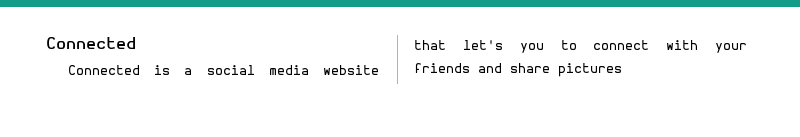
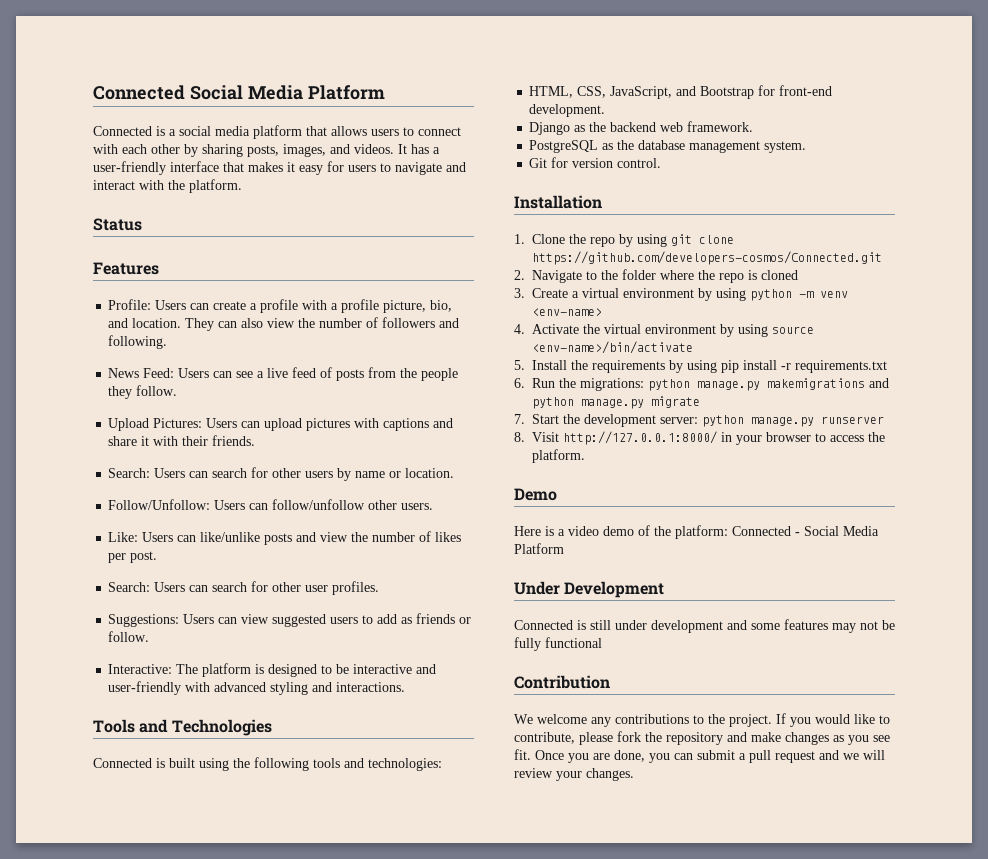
[46,37,136,49] Connected -> [93,85,385,100] Connected Social Media Platform
[323,65,379,75] [414,40,747,53] [414,63,622,77] website that let's you to connect with your friends and share pictures -> [253,125,461,139] [93,144,440,157] [93,161,466,175] [93,179,242,193] [93,218,142,231] [93,262,159,275] [108,299,453,313] [108,317,460,331] [108,335,168,349] [108,367,459,381] [108,385,178,399] [108,418,454,431] [108,435,256,446] [108,467,455,481] [108,499,434,510] [108,531,462,545] [108,551,158,563] [108,581,380,595] [108,613,472,627] [108,631,150,642] [108,663,437,677] [108,681,406,695] [93,719,272,736] [93,757,442,771] [529,85,833,99] [529,104,606,117] [529,121,754,135] [529,140,807,153] [529,157,662,168] [514,195,602,209] [514,234,734,247] [532,251,882,265] [514,269,798,283] [514,288,848,301] [532,308,602,316] [514,324,814,337] [532,341,693,354] [514,360,887,373] [514,378,889,391] [532,396,700,409] [514,414,884,427] [514,431,885,445] [532,449,585,463] [514,488,557,501] [514,525,879,539] [514,543,564,554] [514,581,665,598] [514,619,895,633] [514,637,602,651] [514,675,610,689] [514,713,890,727] [514,731,890,745] [514,749,885,763] [514,768,634,781] platform that allows users to connect with each other by sharing posts, images, and videos. It has a user-friendly interface that makes it easy for users to navigate and interact with the platform. // Status // Features // Profile: Users can create a profile with a profile picture, bio, and location. They can also view the number of followers and following. // News Feed: Users can see a live feed of posts from the people they follow. // Upload Pictures: Users can upload pictures with captions and share it with their friends. // Search: Users can search for other users by name or location. // Follow/Unfollow: Users can follow/unfollow other users. // Like: Users can like/unlike posts and view the number of likes per post. // Search: Users can search for other user profiles. // Suggestions: Users can view suggested users to add as friends or follow. // Interactive: The platform is designed to be interactive and user-friendly with advanced styling and interactions. // Tools and Technologies // Connected is built using the following tools and technologies: // HTML, CSS, JavaScript, and Bootstrap for front-end development. // Django as the backend web framework. // PostgreSQL as the database management system. // Git for version control. // Installation // 1. Clone the repo by using git clone https://github.com/developers-cosmos/Connected.git // 2. Navigate to the folder where the repo is cloned // 3. Create a virtual environment by using python -m venv <env-name> // 4. Activate the virtual environment by using source <env-name>/bin/activate // 5. Install the requirements by using pip install -r requirements.txt // 6. Run the migrations: python manage.py makemigrations and python manage.py migrate // 7. Start the development server: python manage.py runserver // 8. Visit http://127.0.0.1:8000/ in your browser to access the platform. // Demo // Here is a video demo of the platform: Connected - Social Media Platform // Under Development // Connected is still under development and some features may not be fully functional // Contribution // We welcome any contributions to the project. If you would like to contribute, please fork the repository and make changes as you see fit. Once you are done, you can submit a pull request and we will review your changes.

